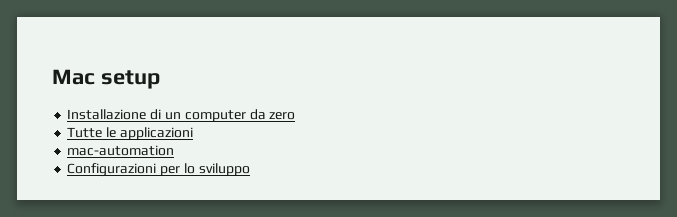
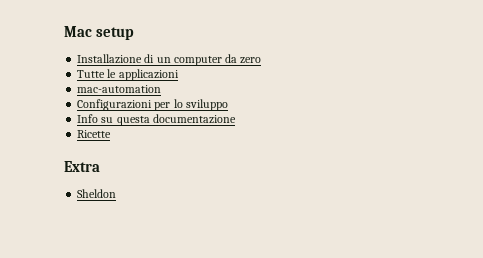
(250, 169) none -> [77,114,236,126] [77,130,112,138] [64,161,100,172] [77,189,117,198] // Info su questa documentazione // Ricette // Extra // Sheldon

